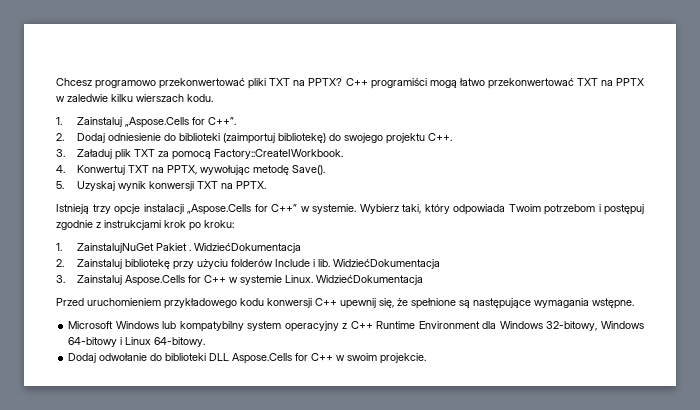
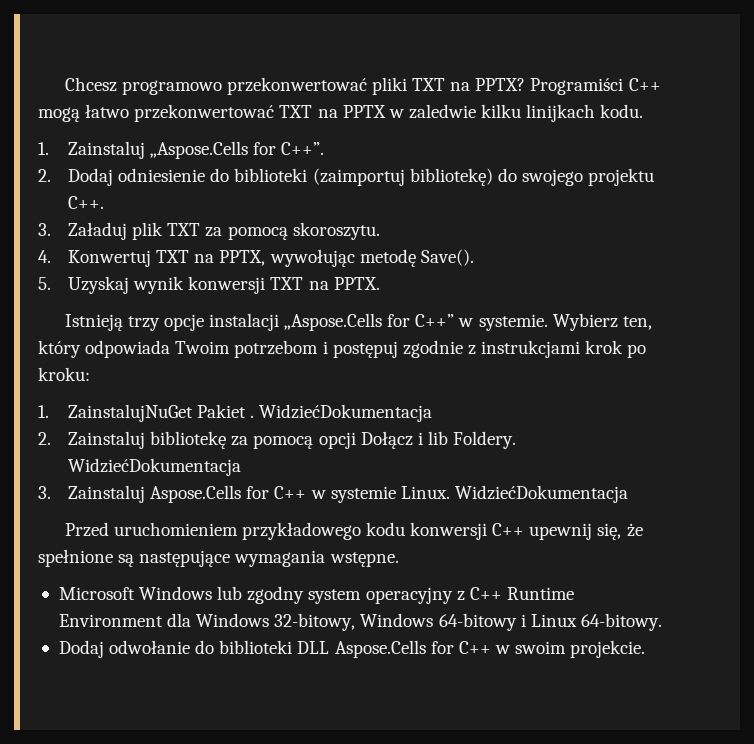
[345,78,427,89] C++ programiści -> [530,78,661,95] Programiści C++
[136,94,184,102] wierszach -> [526,104,596,122] linijkach
[214,149,344,159] Factory::CreateIWorkbook. -> [292,222,380,240] skoroszytu.
[402,204,421,214] taki, -> [622,316,652,330] ten,
[173,259,331,270] przy użyciu folderów Include i lib. -> [231,431,517,449] za pomocą opcji Dołącz i lib Foldery.
[179,321,244,332] kompatybilny -> [247,586,305,604] zgodny

